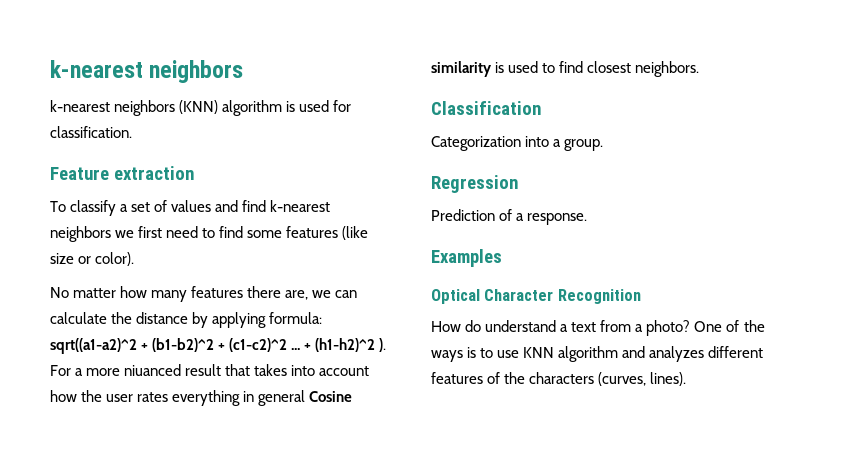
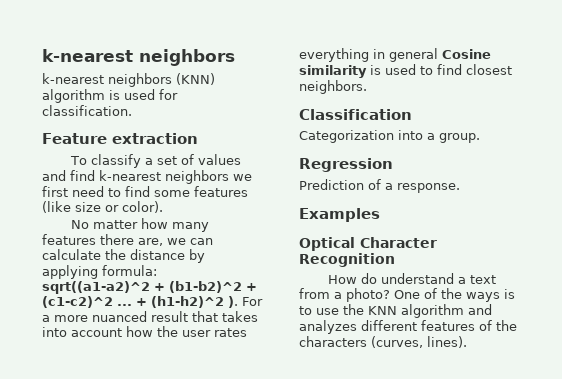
[124,364,182,376] niuanced -> [92,311,147,322] nuanced
(520, 354) none -> [343,304,364,315] the

